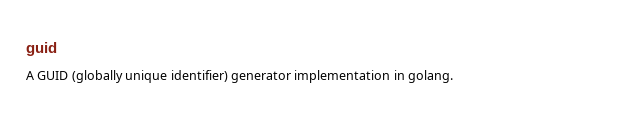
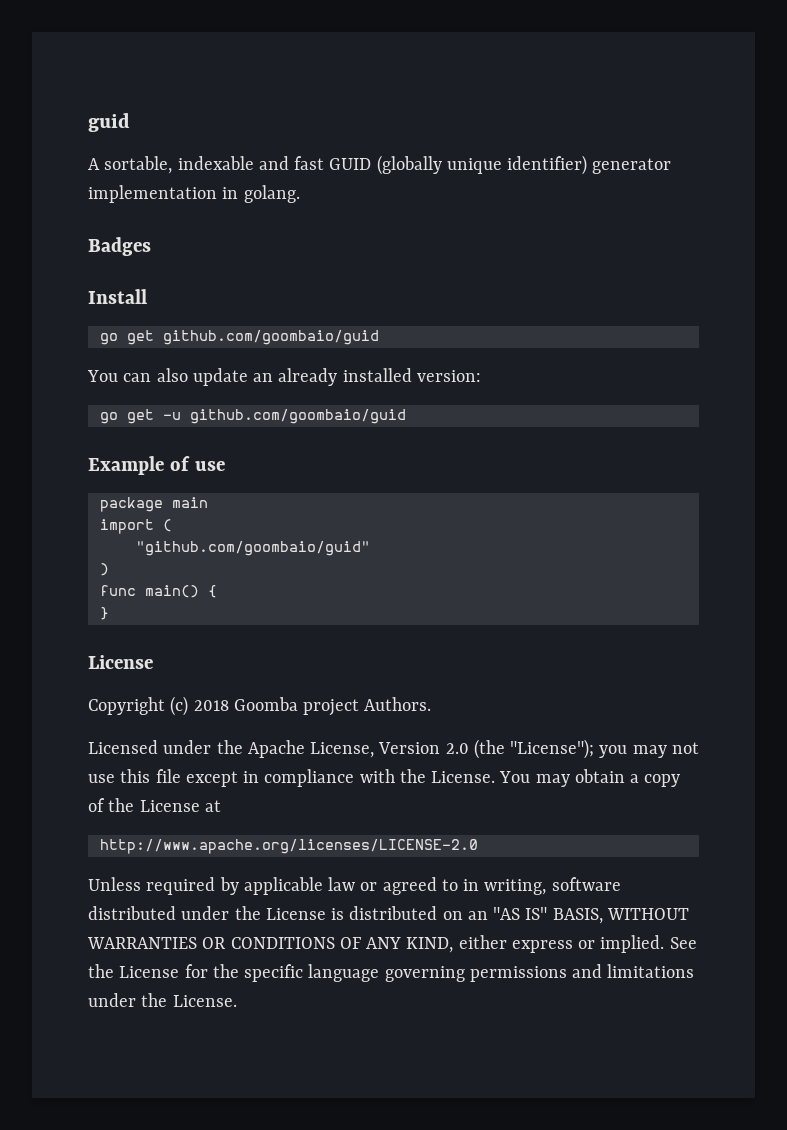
(34, 75) none -> [104,156,325,174] sortable, indexable and fast
(453, 76) none -> [88,237,151,256] [88,289,147,304] [99,330,379,345] [87,368,481,386] [99,409,406,424] [88,456,225,475] [99,497,208,512] [99,519,172,534] [135,541,370,556] [99,563,109,576] [99,585,217,598] [99,607,109,620] [88,655,153,669] [88,696,432,716] [88,739,699,759] [88,769,681,787] [88,798,221,812] [99,839,478,854] [88,877,621,895] [88,906,689,924] [87,935,697,953] [88,964,695,982] [88,993,237,1007] // Badges // Install // go get github.com/goombaio/guid // You can also update an already installed version: // go get -u github.com/goombaio/guid // Example of use // package main // import ( // "github.com/goombaio/guid" // ) // func main() { // } // License // Copyright (c) 2018 Goomba project Authors. // Licensed under the Apache License, Version 2.0 (the "License"); you may not use this file except in compliance with the License. You may obtain a copy of the License at // http://www.apache.org/licenses/LICENSE-2.0 // Unless required by applicable law or agreed to in writing, software distributed under the License is distributed on an "AS IS" BASIS, WITHOUT WARRANTIES OR CONDITIONS OF ANY KIND, either express or implied. See the License for the specific language governing permissions and limitations under the License.

